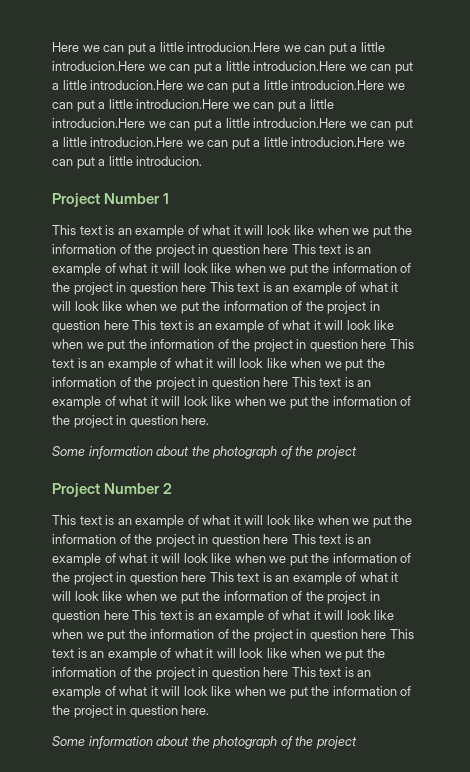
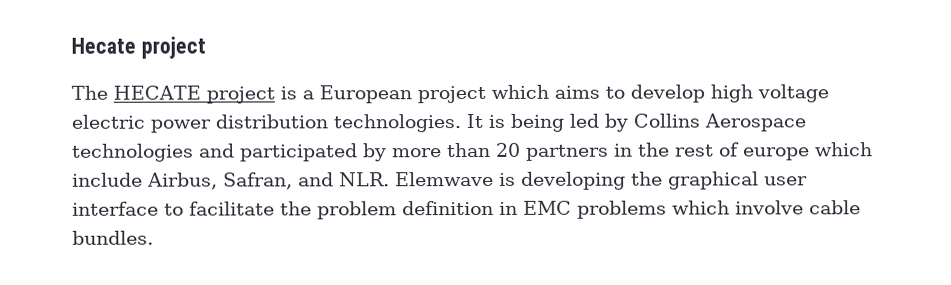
[52,42,385,55] [52,61,413,74] [52,80,405,93] [52,99,334,112] [52,118,413,131] [52,137,405,150] [52,156,203,169] [52,193,170,207] [52,225,413,238] [52,244,372,257] [52,263,412,276] [52,282,399,295] [52,301,380,314] [52,320,395,333] [52,339,414,352] [52,358,385,371] [52,377,372,390] [52,396,412,409] [52,415,210,428] [52,446,357,459] [52,483,173,497] [52,515,413,528] [52,534,372,547] [52,553,412,566] [52,572,399,585] [52,591,380,604] [52,610,395,623] [52,629,414,642] [52,648,385,661] [52,667,372,680] [52,686,412,699] [52,705,210,718] [52,736,357,749] Here we can put a little introducion.Here we can put a little introducion.Here we can put a little introducion.Here we can put a little introducion.Here we can put a little introducion.Here we can put a little introducion.Here we can put a little introducion.Here we can put a little introducion.Here we can put a little introducion.Here we can put a little introducion.Here we can put a little introducion. // Project Number 1 // This text is an example of what it will look like when we put the information of the project in question here This text is an example of what it will look like when we put the information of the project in question here This text is an example of what it will look like when we put the information of the project in question here This text is an example of what it will look like when we put the information of the project in question here This text is an example of what it will look like when we put the information of the project in question here This text is an example of what it will look like when we put the information of the project in question here. // Some information about the photograph of the project // Project Number 2 // This text is an example of what it will look like when we put the information of the project in question here This text is an example of what it will look like when we put the information of the project in question here This text is an example of what it will look like when we put the information of the project in question here This text is an example of what it will look like when we put the information of the project in question here This text is an example of what it will look like when we put the information of the project in question here This text is an example of what it will look like when we put the information of the project in question here. // Some information about the photograph of the project -> [71,36,206,59] [71,84,829,104] [71,113,806,133] [72,142,873,162] [72,171,808,190] [72,200,861,220] [72,230,154,245] Hecate project // The HECATE project is a European project which aims to develop high voltage electric power distribution technologies. It is being led by Collins Aerospace technologies and participated by more than 20 partners in the rest of europe which include Airbus, Safran, and NLR. Elemwave is developing the graphical user interface to facilitate the problem definition in EMC problems which involve cable bundles.

